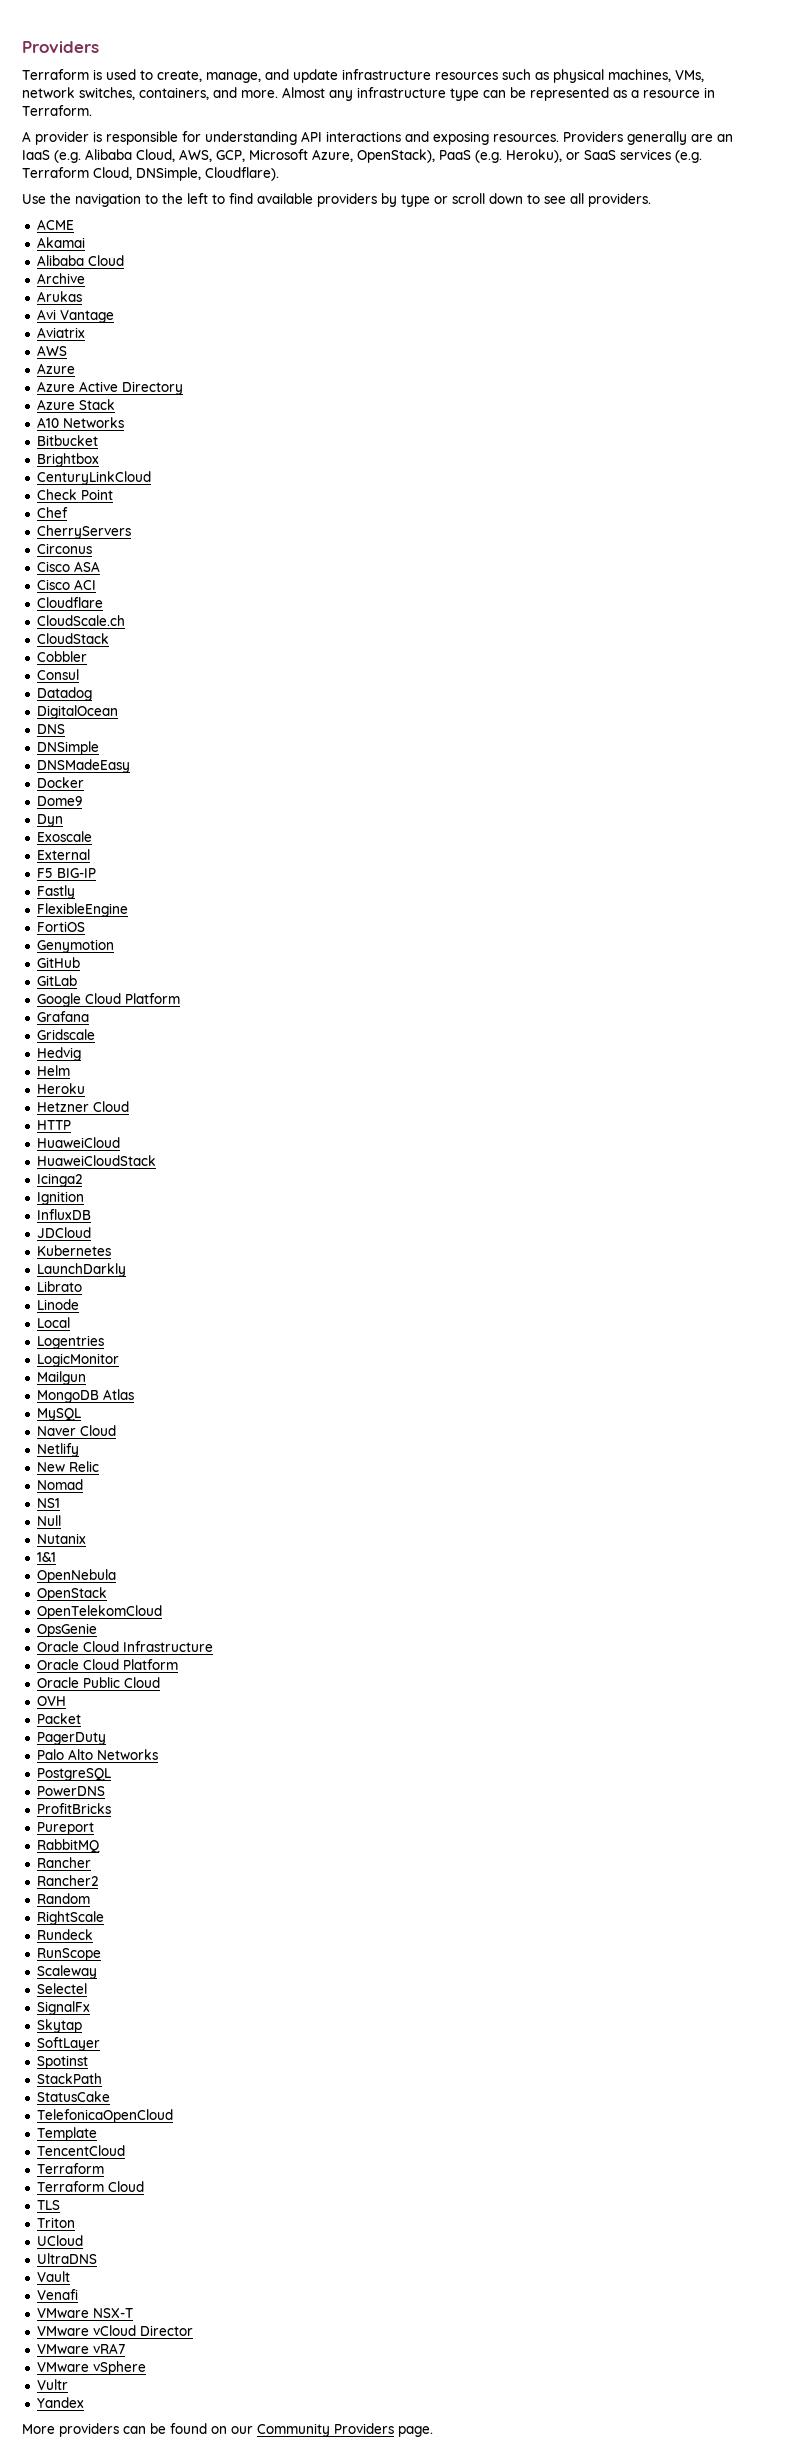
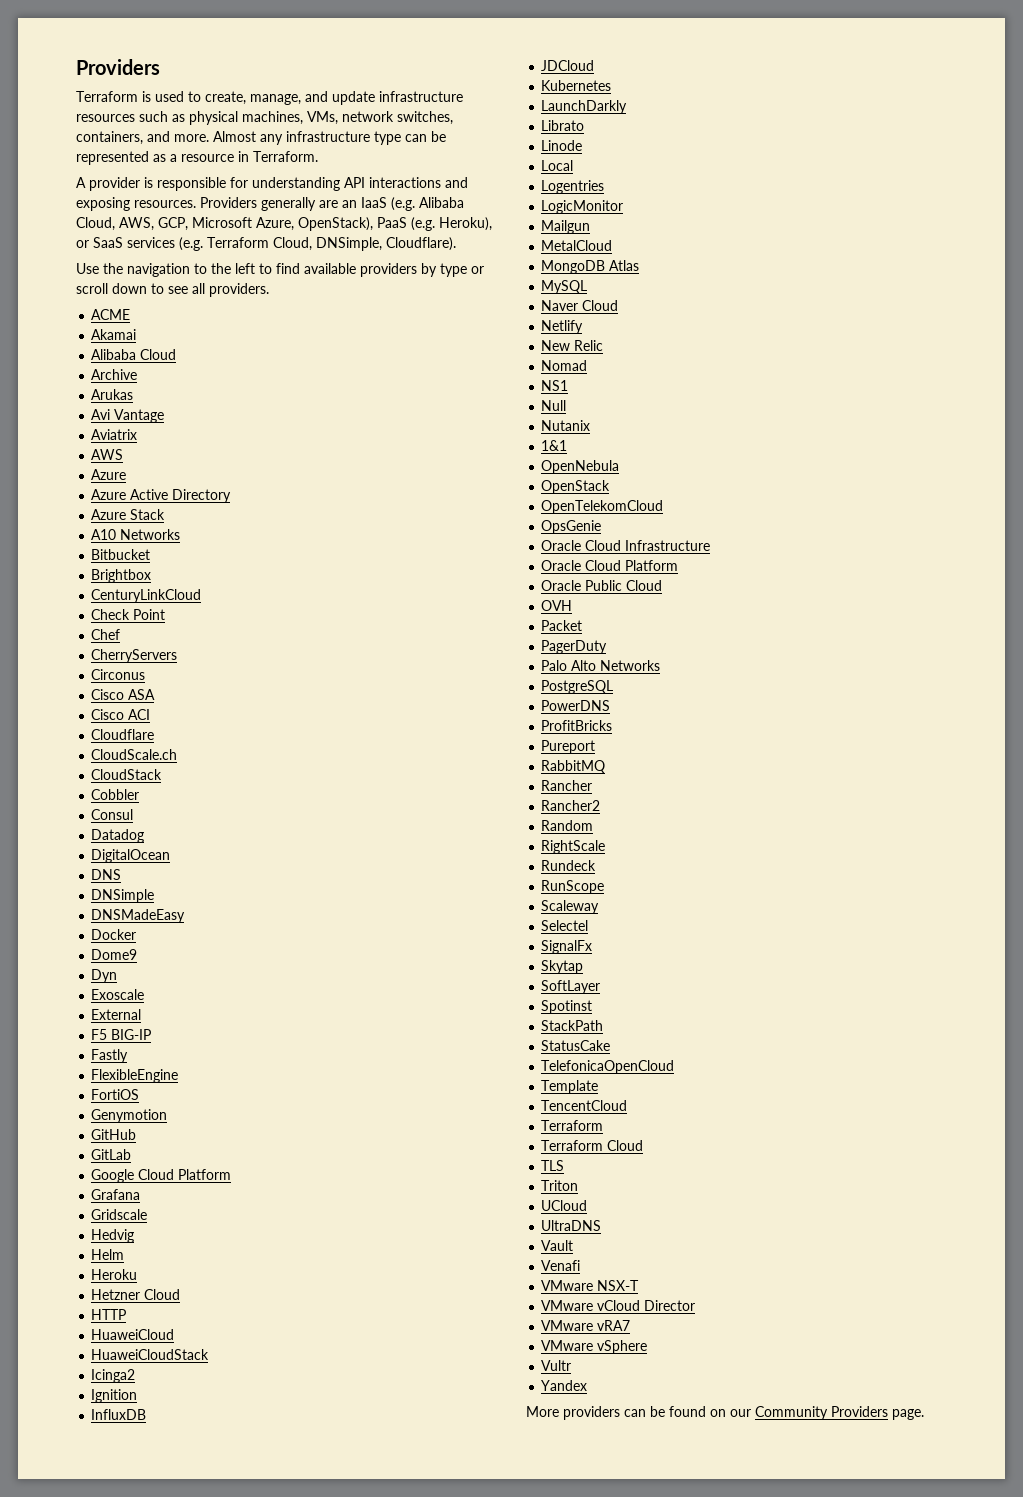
(86, 1378) none -> [541,240,613,251] // MetalCloud

